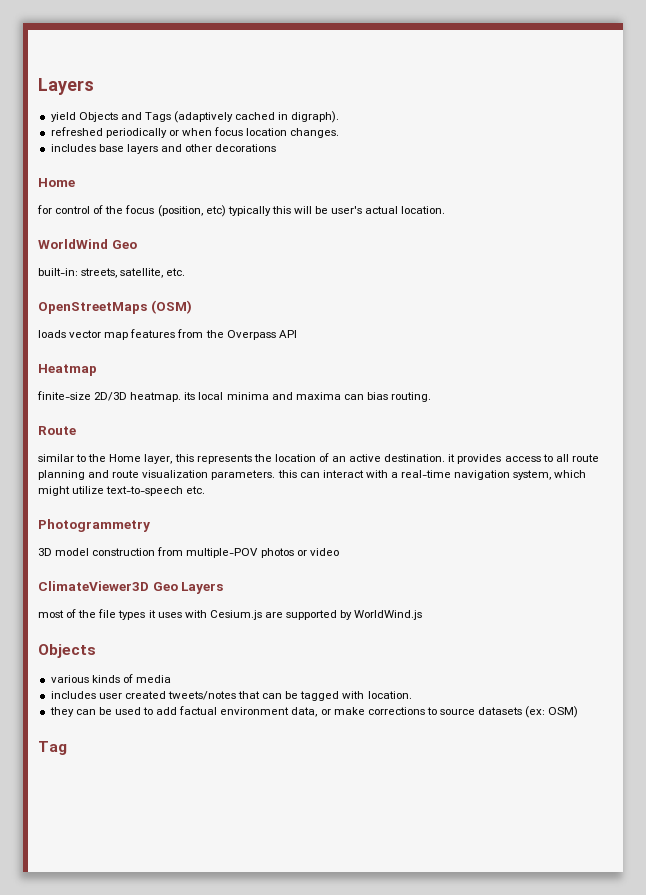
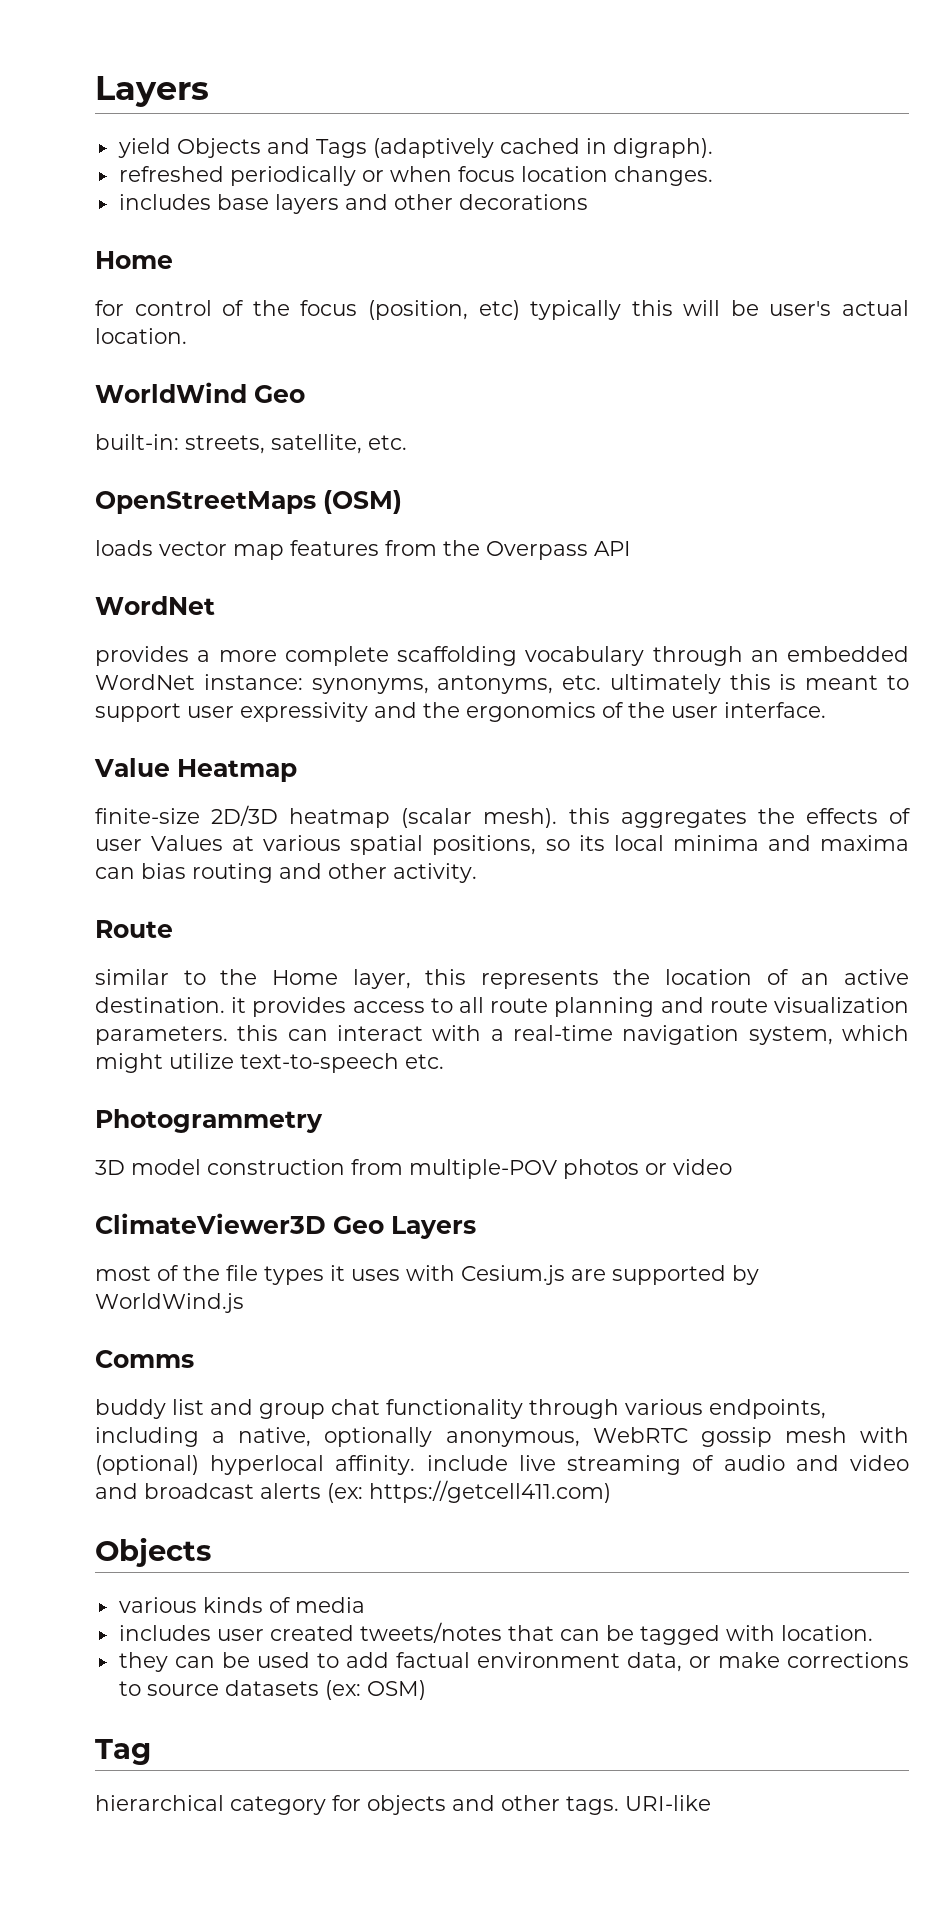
[38,364,97,376] [37,391,182,402] Heatmap // finite-size 2D/3D heatmap. -> [95,596,215,615] [95,646,909,666] [95,674,910,694] [95,702,826,722] [94,758,297,782] [95,805,911,828] [95,835,570,855] WordNet // provides a more complete scaffolding vocabulary through an embedded WordNet instance: synonyms, antonyms, etc. ultimately this is meant to support user expressivity and the ergonomics of the user interface. // Value Heatmap // finite-size 2D/3D heatmap (scalar mesh). this aggregates the effects of user Values at various spatial positions, so
[391,392,432,402] routing. -> [192,863,477,883] routing and other activity.
(423, 615) none -> [95,1350,194,1368] [95,1399,826,1419] [95,1427,909,1447] [95,1455,909,1475] [95,1480,611,1503] // Comms // buddy list and group chat functionality through various endpoints, including a native, optionally anonymous, WebRTC gossip mesh with (optional) hyperlocal affinity. include live streaming of audio and video and broadcast alerts (ex: https://getcell411.com)
(67, 748) none -> [95,1795,711,1815] // hierarchical category for objects and other tags. URI-like

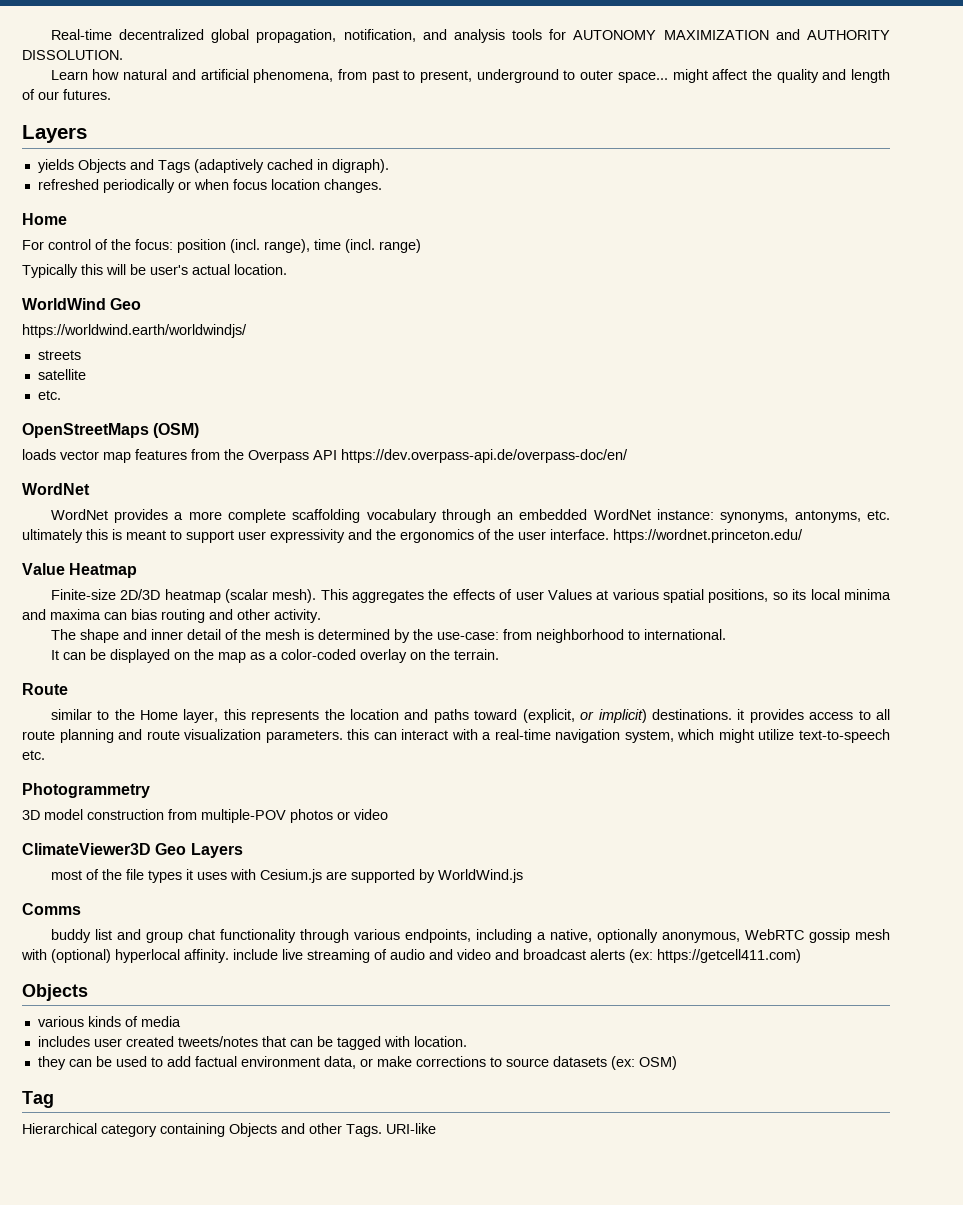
[95,76,209,107] [117,138,171,158] Layers // yield -> [50,29,890,43] [22,50,123,60] [50,69,890,83] [22,89,111,100] [22,125,87,143] [37,159,74,173] Real-time decentralized global propagation, notification, and analysis tools for AUTONOMY MAXIMIZATION and AUTHORITY DISSOLUTION. // Learn how natural and artificial phenomena, from past to present, underground to outer space... might affect the quality and length of our futures. // Layers // yields
[118,194,588,214] // includes base layers and other decorations -> (382, 186) none
[95,300,124,316] for -> [22,240,44,250] For
[300,300,622,320] focus (position, etc) typically -> [135,239,421,253] [22,264,78,278] focus: position (incl. range), time (incl. range) // Typically
[95,434,362,454] built-in: streets, satellite, -> [22,324,247,338] [37,350,81,360] [37,369,86,380] https://worldwind.earth/worldwindjs/ // streets // satellite //
(631, 548) none -> [341,449,628,463] https://dev.overpass-api.de/overpass-doc/en/
(215, 605) none -> [50,509,108,520] WordNet
(826, 710) none -> [613,529,803,543] https://wordnet.princeton.edu/
[95,808,200,824] finite-size -> [50,589,116,600] Finite-size
[568,808,610,824] this -> [320,589,348,600] This
(477, 873) none -> [50,629,726,643] [50,649,499,663] // The shape and inner detail of the mesh is determined by the use-case: from neighborhood to international. // It can be displayed on the map as a color-coded overlay on the terrain.
[766,969,909,985] [95,997,225,1013] of an active destination. -> [404,709,732,723] and paths toward (explicit, or implicit) destinations.
[95,1795,619,1815] hierarchical category for objects and other tags. -> [22,1123,382,1137] Hierarchical category containing Objects and other Tags.

